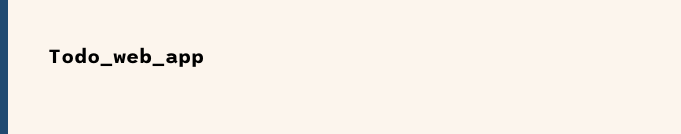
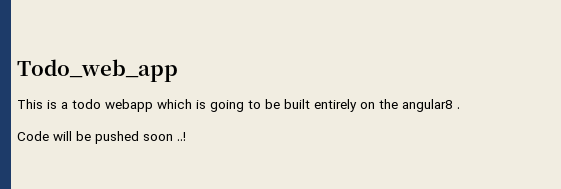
(204, 57) none -> [17,99,460,112] [17,131,186,144] // This is a todo webapp which is going to be built entirely on the angular8 . // Code will be pushed soon ..!

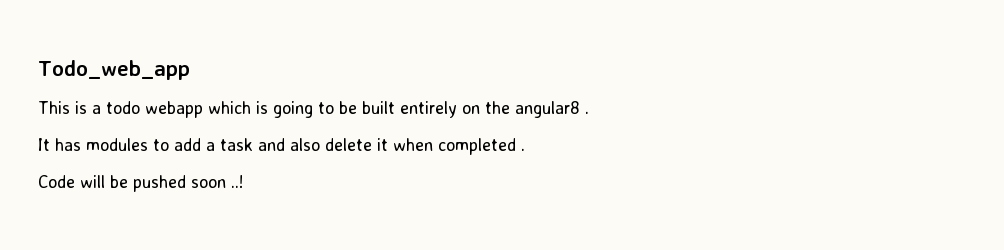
(460, 108) none -> [38,138,525,155] // It has modules to add a task and also delete it when completed .

